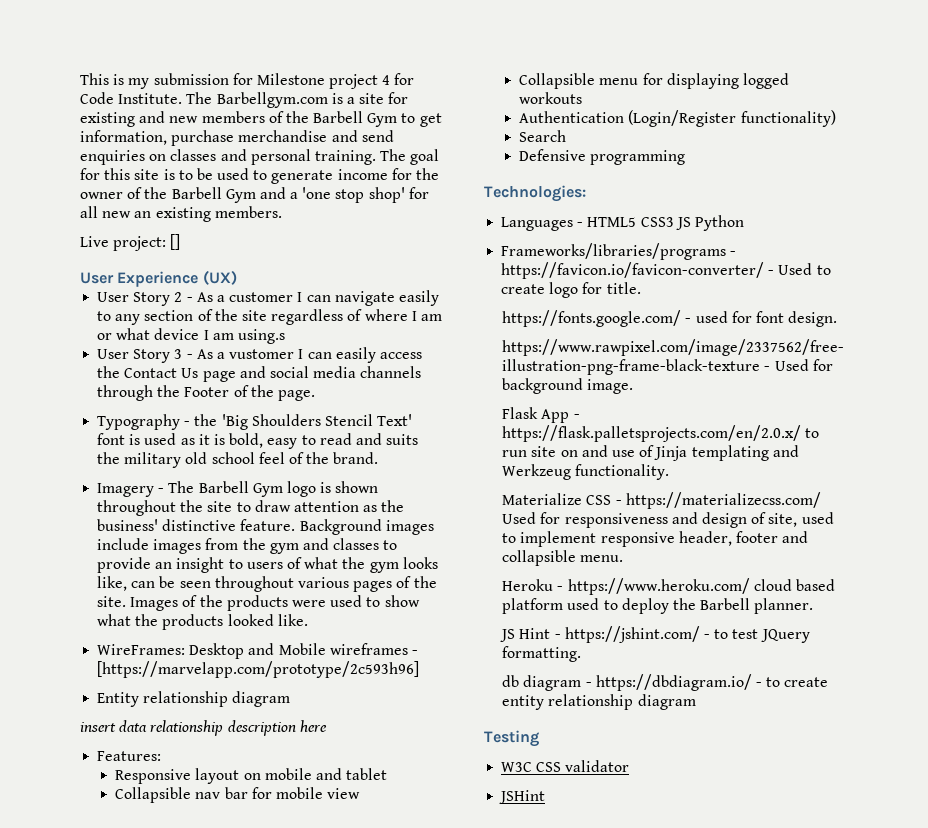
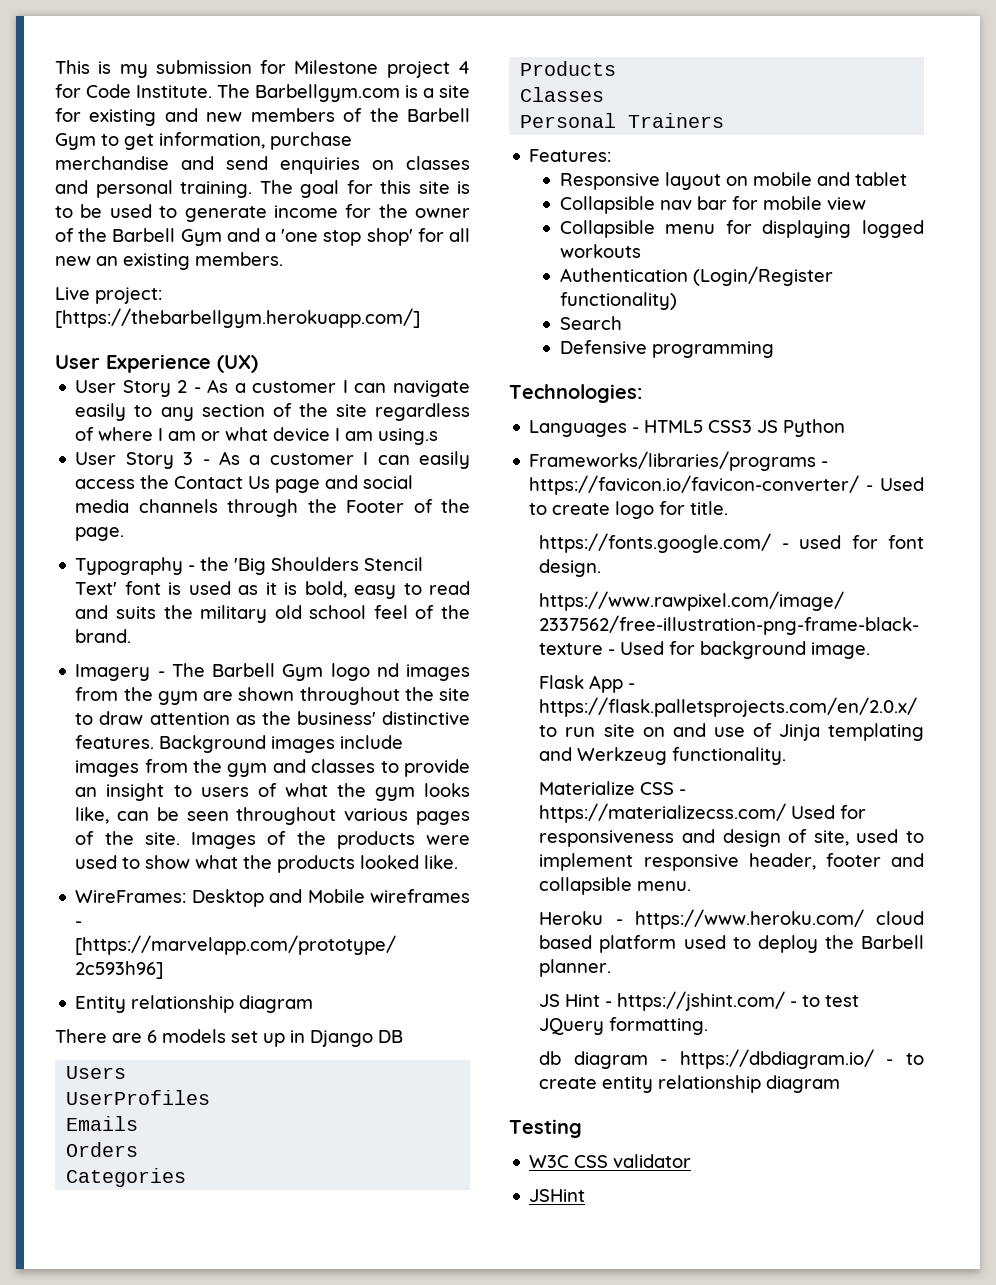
[170,234,181,250] [] -> [55,308,420,328] [https://thebarbellgym.herokuapp.com/]
[229,349,295,359] vustomer -> [269,453,354,465] customer
[320,482,332,493] is -> [376,663,470,681] [75,687,234,705] nd images from the gym are
[240,519,296,531] feature. -> [75,735,155,749] features.
[80,720,327,736] insert data relationship description here -> [55,1029,403,1047] [66,1066,127,1079] [66,1090,211,1105] [66,1116,139,1131] [66,1142,139,1157] [66,1168,187,1187] [520,61,617,76] [520,87,605,102] [520,113,725,128] There are 6 models set up in Django DB // Users // UserProfiles // Emails // Orders // Categories // Products // Classes // Personal Trainers

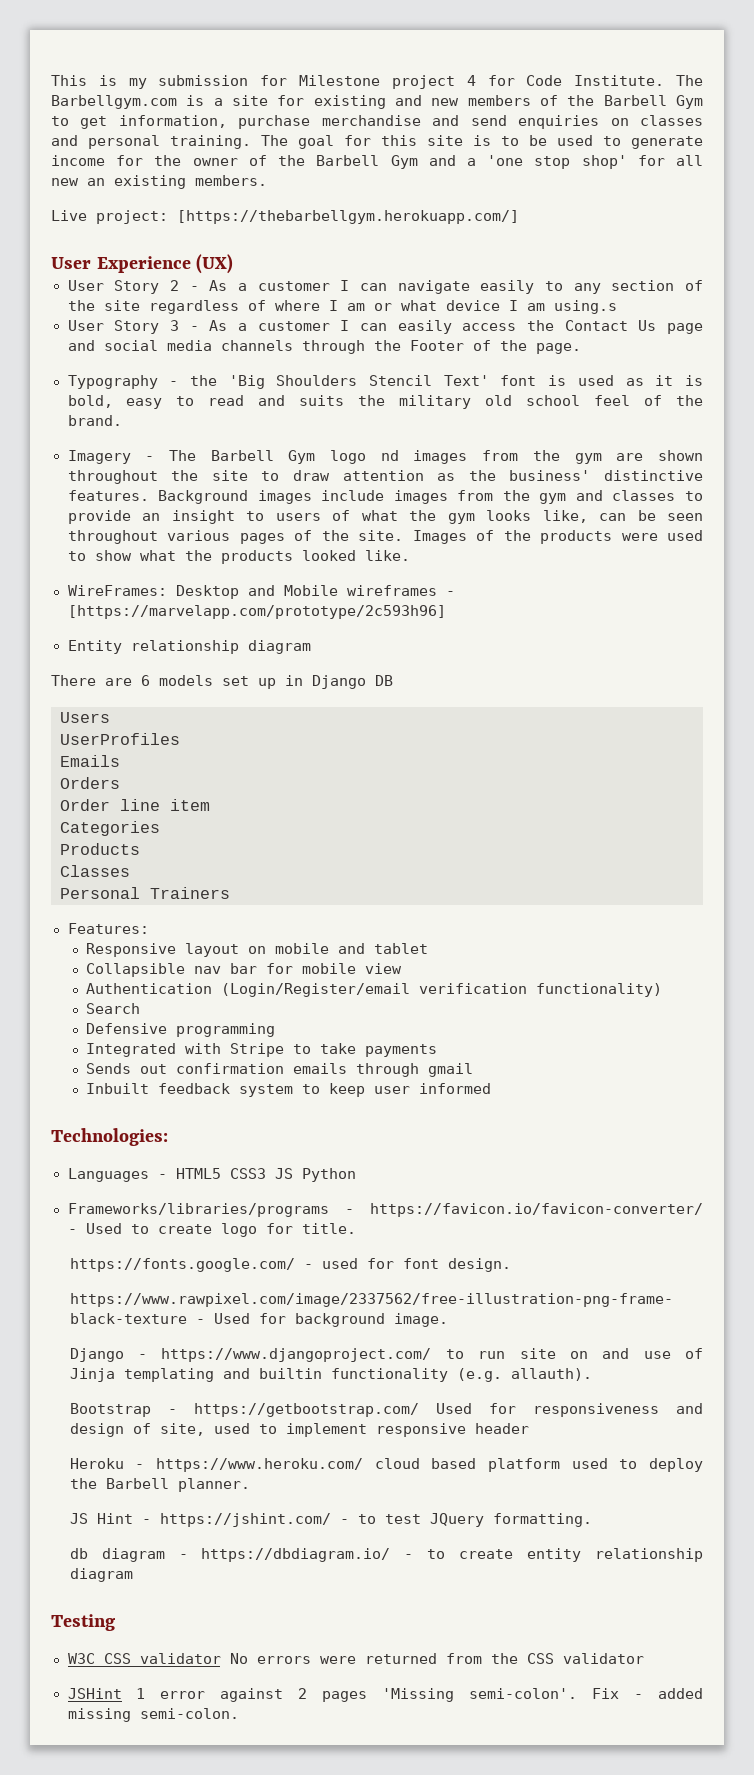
(139, 1149) none -> [60,799,210,811] // Order line item
[559,220,924,238] [559,244,641,258] // Collapsible menu for displaying logged workouts -> (403, 968) none
[692,266,833,286] (Login/Register -> [221,983,528,997] (Login/Register/email verification
(774, 349) none -> [86,1043,438,1057] [86,1063,474,1077] [86,1083,492,1097] // Integrated with Stripe to take payments // Sends out confirmation emails through gmail // Inbuilt feedback system to keep user informed
[539,675,636,693] [539,697,918,717] Flask App - https://flask.palletsprojects.com/en/2.0.x/ -> [69,1348,432,1362] Django - https://www.djangoproject.com/
[577,747,787,765] [539,781,687,795] [539,803,787,823] Werkzeug functionality. // Materialize CSS - https://materializecss.com/ -> [258,1368,592,1382] [69,1403,419,1417] builtin functionality (e.g. allauth). // Bootstrap - https://getbootstrap.com/
[748,853,924,870] [539,877,692,895] header, footer and collapsible menu. -> [474,1423,529,1434] header
[529,1189,586,1202] // JSHint -> [229,1653,644,1664] [67,1688,703,1702] [67,1708,239,1722] No errors were returned from the CSS validator // JSHint 1 error against 2 pages 'Missing semi-colon'. Fix - added missing semi-colon.

